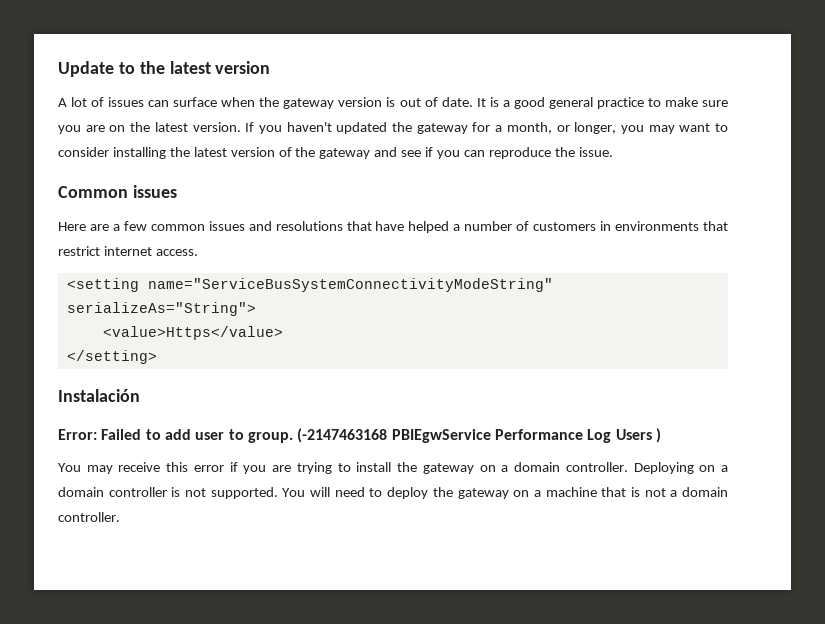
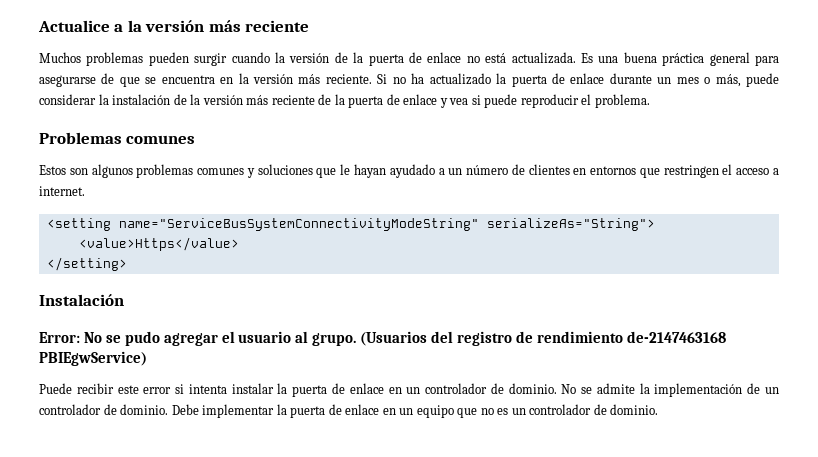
[58,61,271,77] [58,97,728,109] [58,122,729,134] [58,147,613,159] [58,185,177,198] [58,221,728,233] [58,246,198,256] Update to the latest version // A lot of issues can surface when the gateway version is out of date. It is a good general practice to make sure you are on the latest version. If you haven't updated the gateway for a month, or longer, you may want to consider installing the latest version of the gateway and see if you can reproduce the issue. // Common issues // Here are a few common issues and resolutions that have helped a number of customers in environments that restrict internet access. -> [38,20,310,32] [39,52,779,66] [39,73,779,87] [39,94,650,108] [39,132,196,144] [39,164,779,178] [39,186,85,196] Actualice a la versión más reciente // Muchos problemas pueden surgir cuando la versión de la puerta de enlace no está actualizada. Es una buena práctica general para asegurarse de que se encuentra en la versión más reciente. Si no ha actualizado la puerta de enlace durante un mes o más, puede considerar la instalación de la versión más reciente de la puerta de enlace y vea si puede reproducir el problema. // Problemas comunes // Estos son algunos problemas comunes y soluciones que le hayan ayudado a un número de clientes en entornos que restringen el acceso a internet.
[101,428,661,443] [58,462,728,474] [58,487,729,499] [58,512,120,522] Failed to add user to group. (-2147463168 PBIEgwService Performance Log Users ) // You may receive this error if you are trying to install the gateway on a domain controller. Deploying on a domain controller is not supported. You will need to deploy the gateway on a machine that is not a domain controller. -> [83,331,726,346] [39,351,147,366] [39,383,779,397] [39,404,659,418] No se pudo agregar el usuario al grupo. (Usuarios del registro de rendimiento de-2147463168 PBIEgwService) // Puede recibir este error si intenta instalar la puerta de enlace en un controlador de dominio. No se admite la implementación de un controlador de dominio. Debe implementar la puerta de enlace en un equipo que no es un controlador de dominio.

